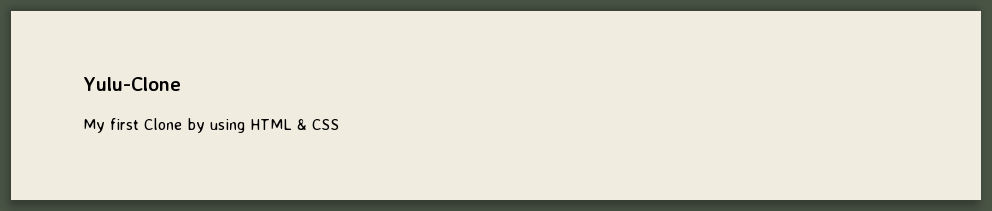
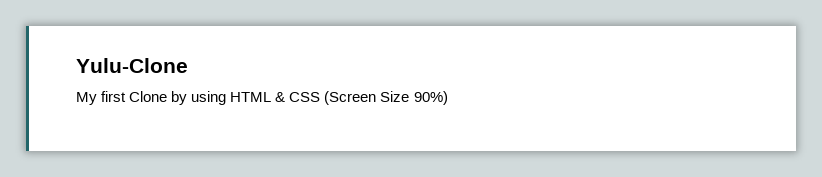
(339, 124) none -> [324,91,448,105] (Screen Size 90%)

